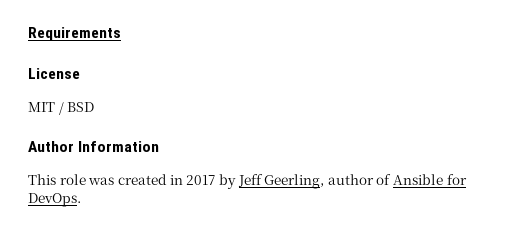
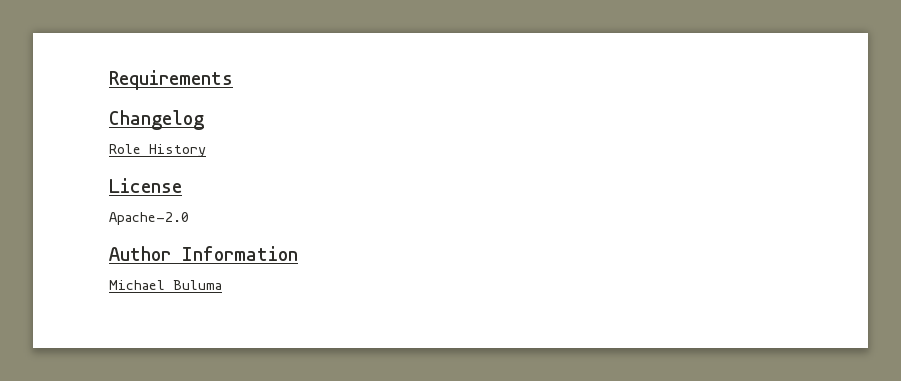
[28,68,80,79] [28,102,95,115] [28,141,160,152] [28,174,467,189] [28,193,81,207] License // MIT / BSD // Author Information // This role was created in 2017 by Jeff Geerling, author of Ansible for DevOps. -> [109,110,204,130] [109,144,206,157] [109,178,182,193] [109,212,189,225] [109,246,298,261] [109,280,222,290] Changelog // Role History // License // Apache-2.0 // Author Information // Michael Buluma

